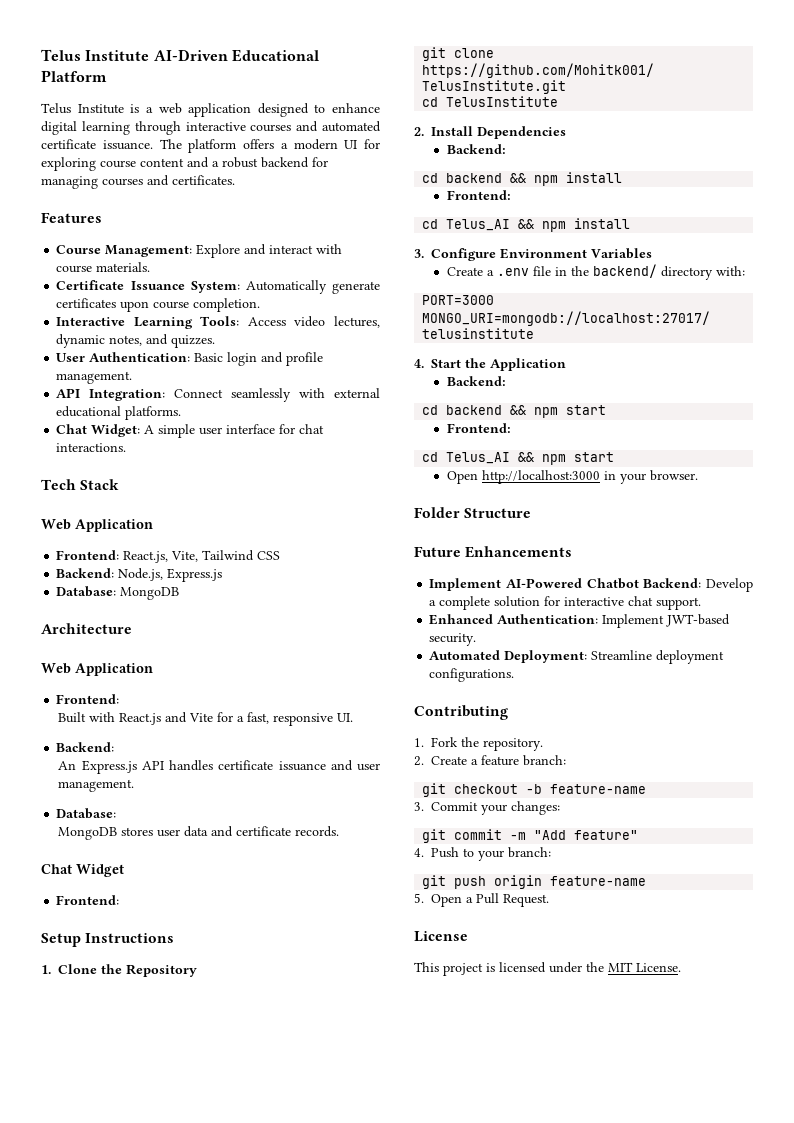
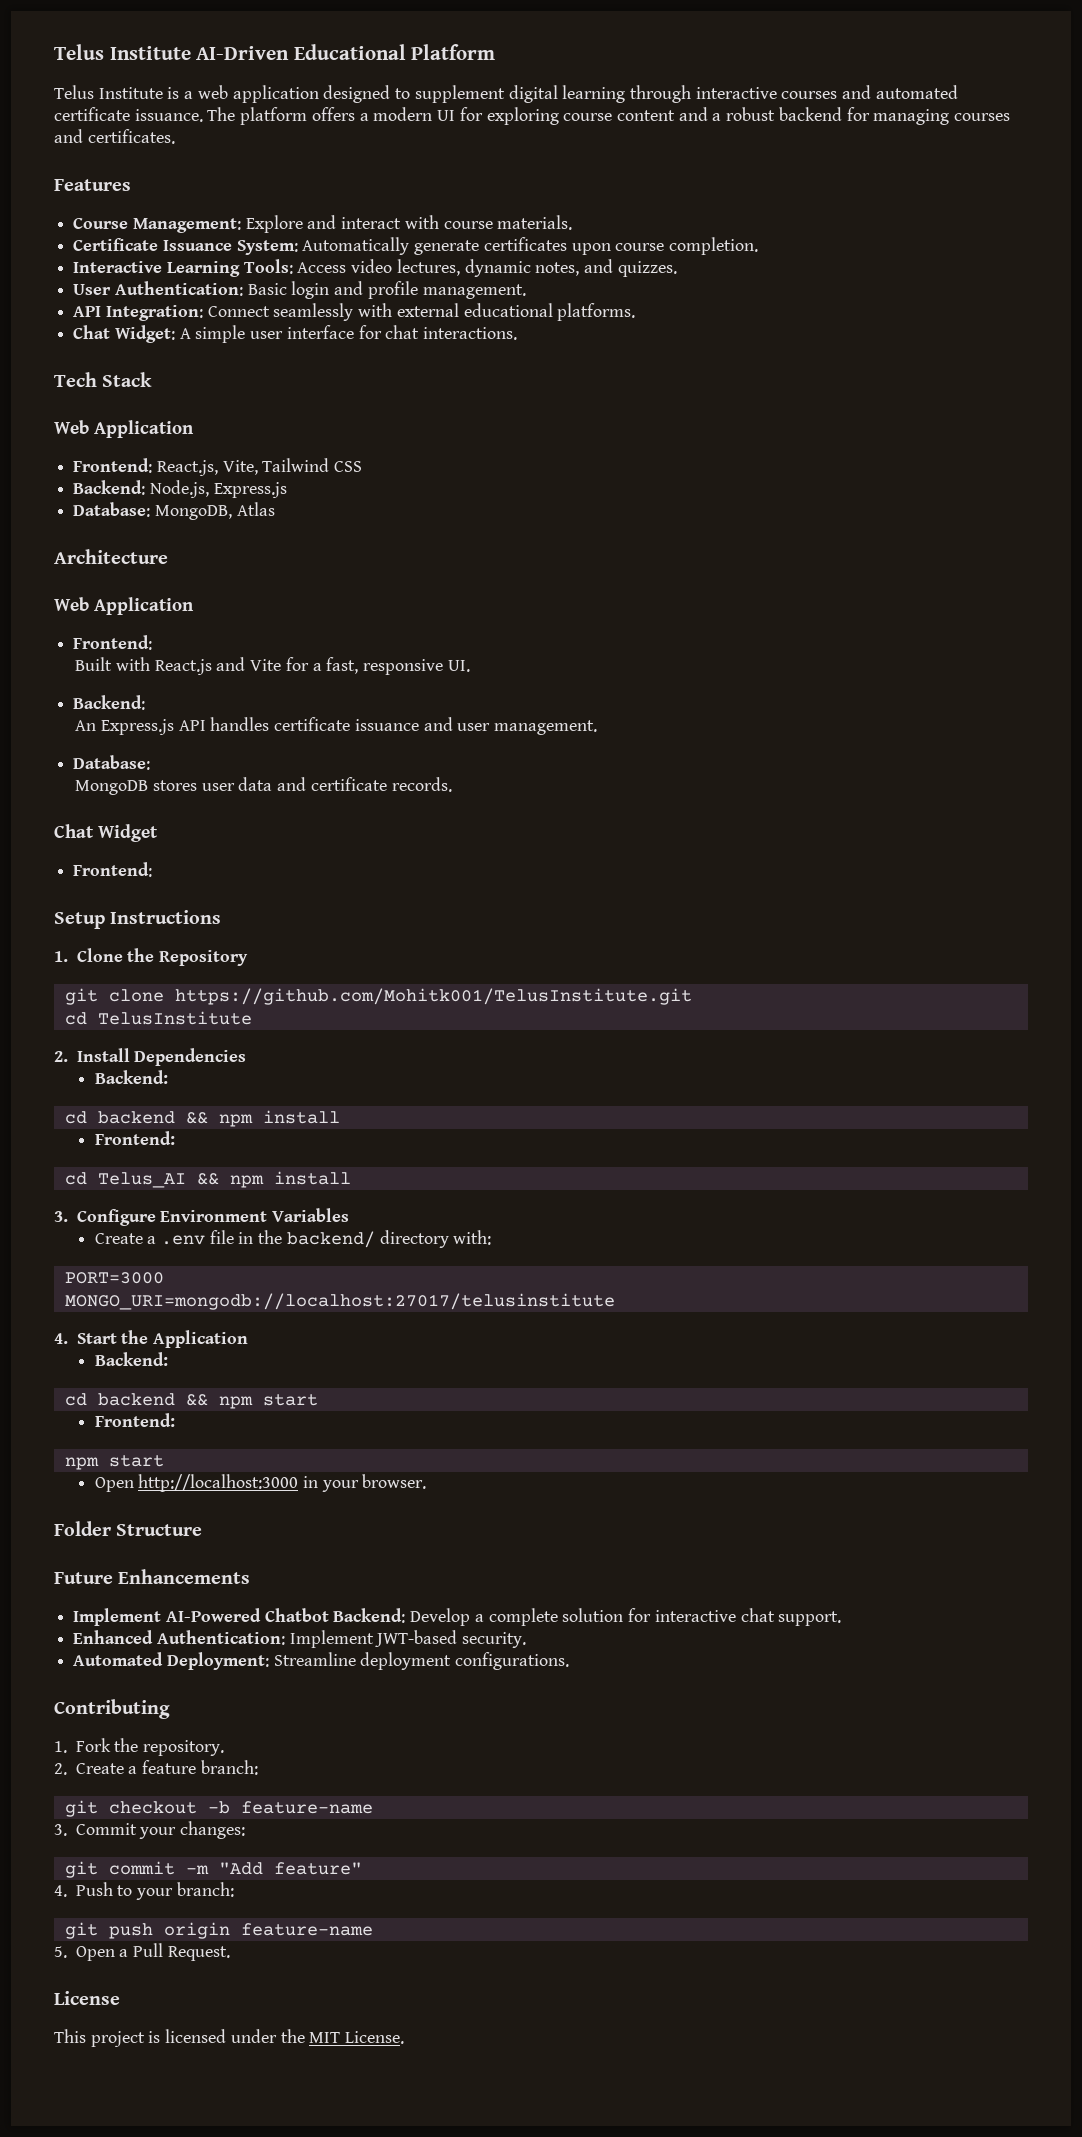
[332,103,380,113] enhance -> [414,85,505,103] supplement
[120,587,180,600] MongoDB -> [154,502,275,520] MongoDB, Atlas
[422,452,535,464] cd Telus_AI && -> (175, 1420) none

